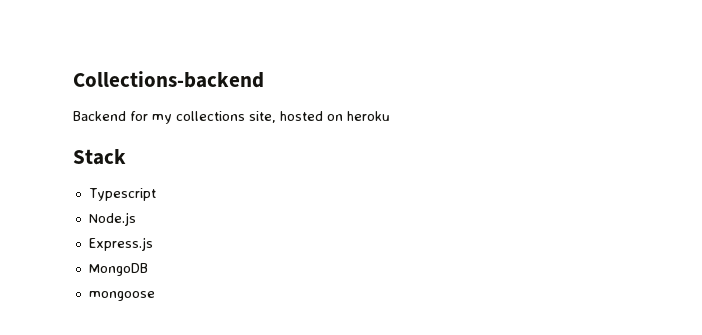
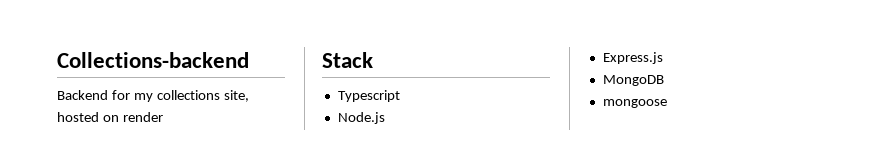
[347,111,390,121] heroku -> [122,112,163,122] render

